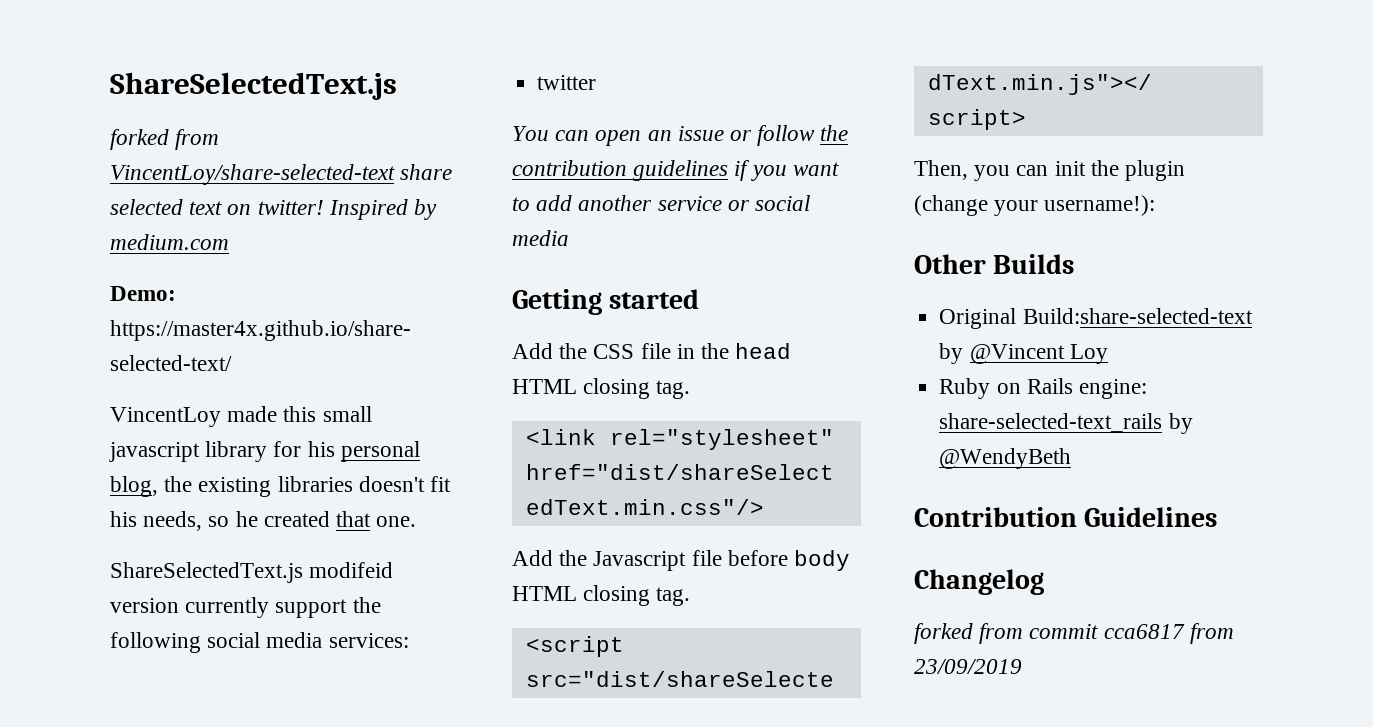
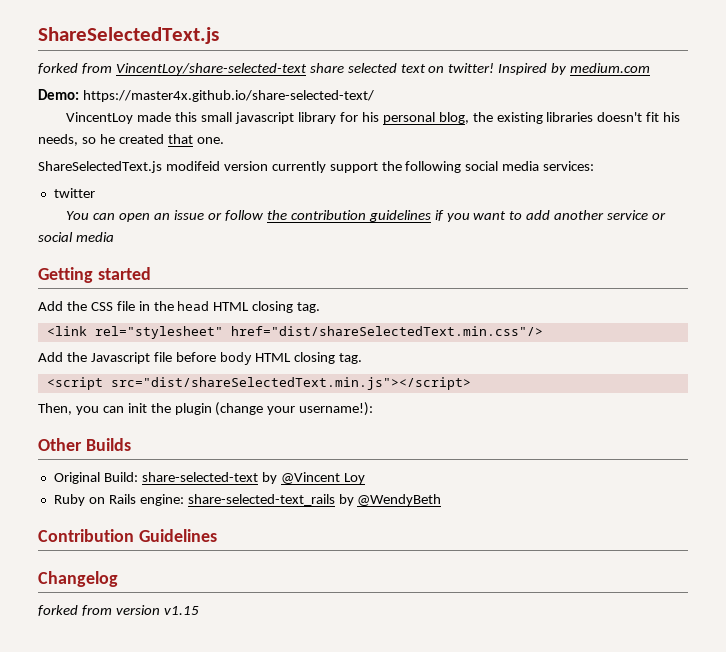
[1022,308,1253,324] Build:share-selected-text -> [103,472,258,482] Build: share-selected-text
[1029,623,1234,644] [914,659,1022,674] commit cca6817 from 23/09/2019 -> [115,605,199,615] version v1.15

